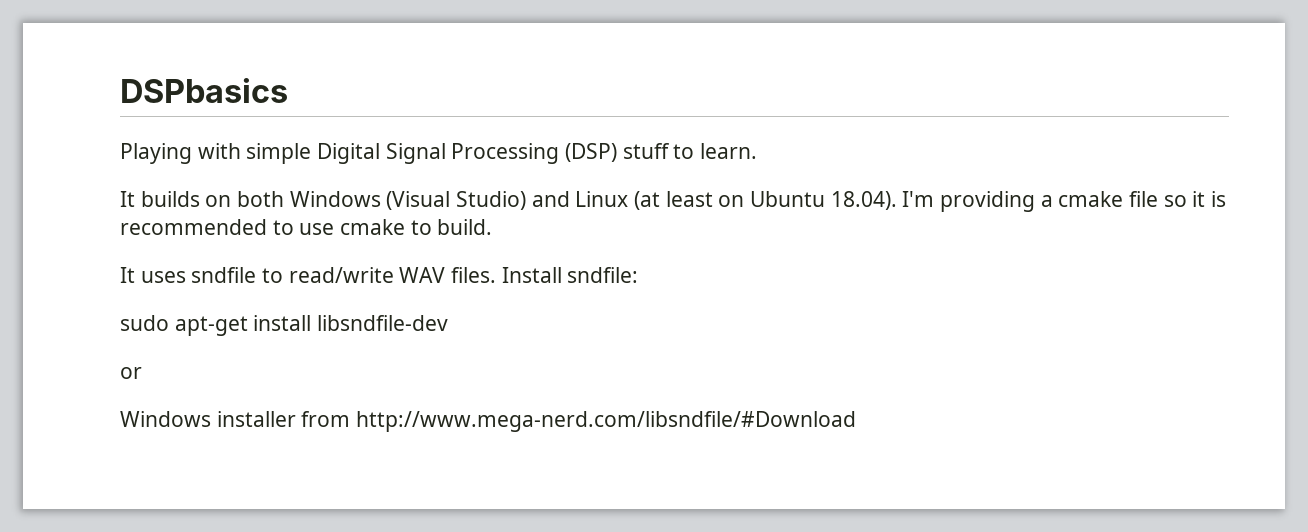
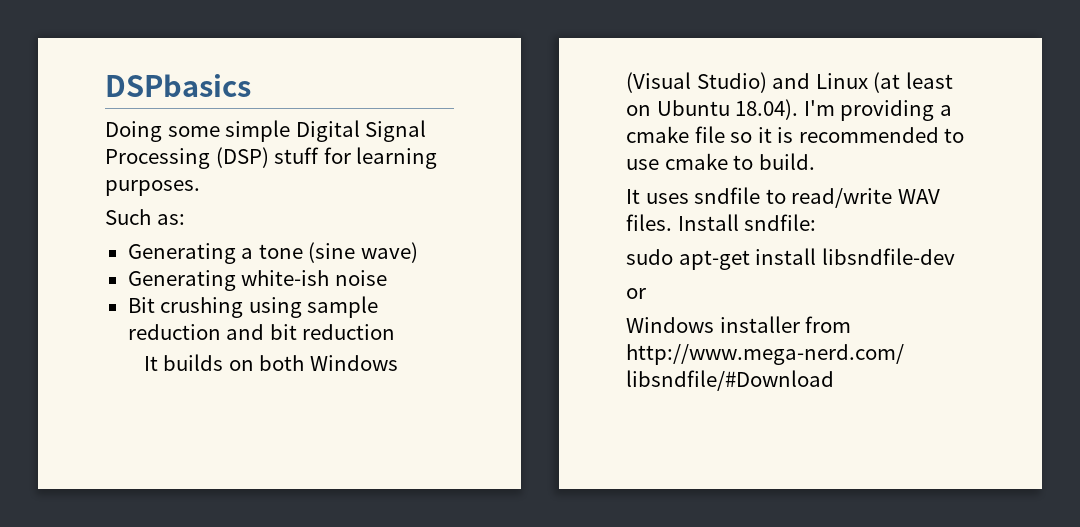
[120,143,241,164] Playing with -> [105,121,220,142] Doing some
[673,143,758,159] to learn. -> [323,147,438,169] [105,180,200,196] [105,209,185,225] [127,242,418,264] [127,270,387,291] [127,296,379,318] [127,324,396,340] for learning purposes. // Such as: // Generating a tone (sine wave) // Generating white-ish noise // Bit crushing using sample reduction and bit reduction

